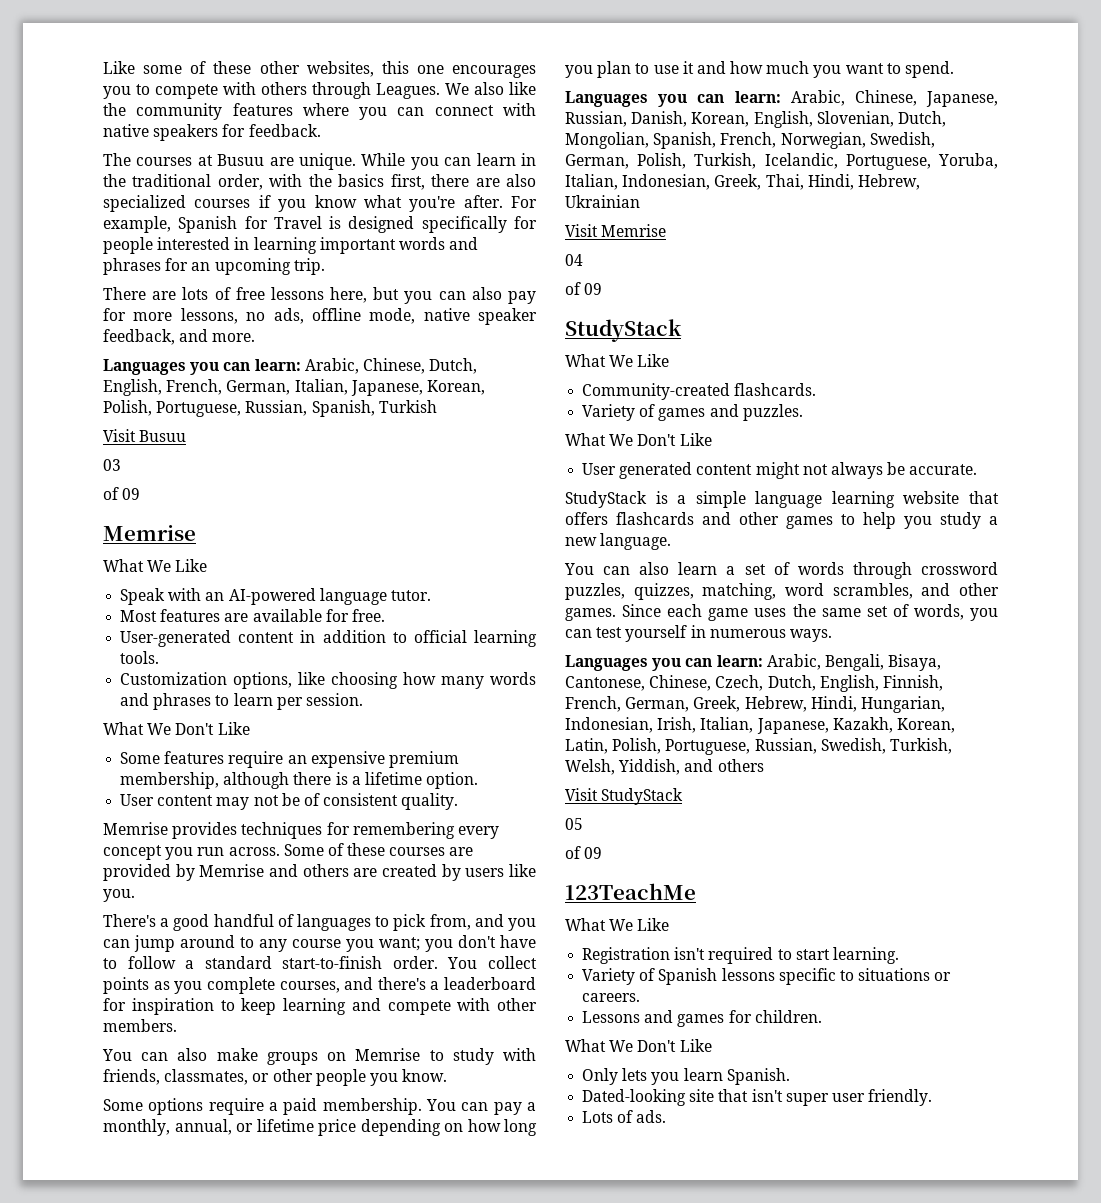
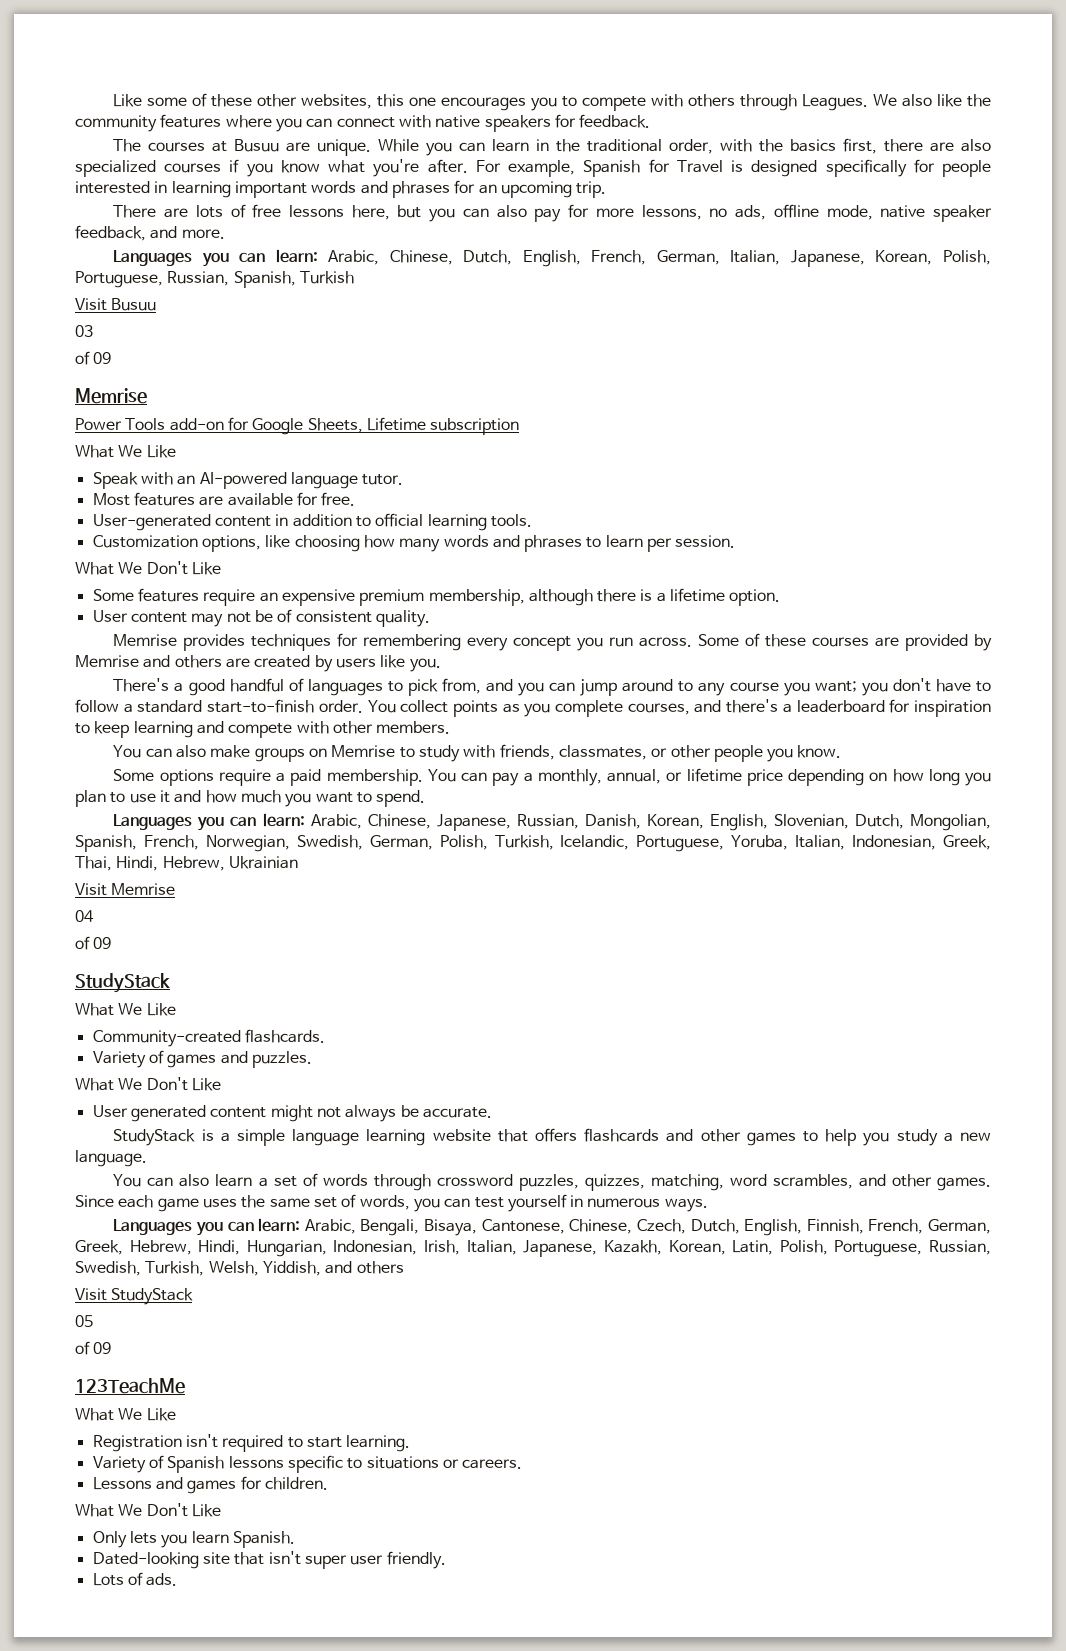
(196, 533) none -> [75,417,520,435] // Power Tools add-on for Google Sheets, Lifetime subscription

